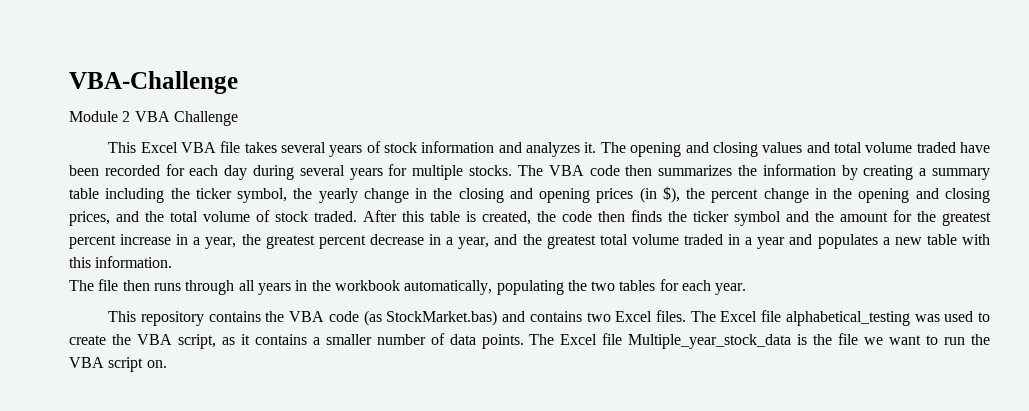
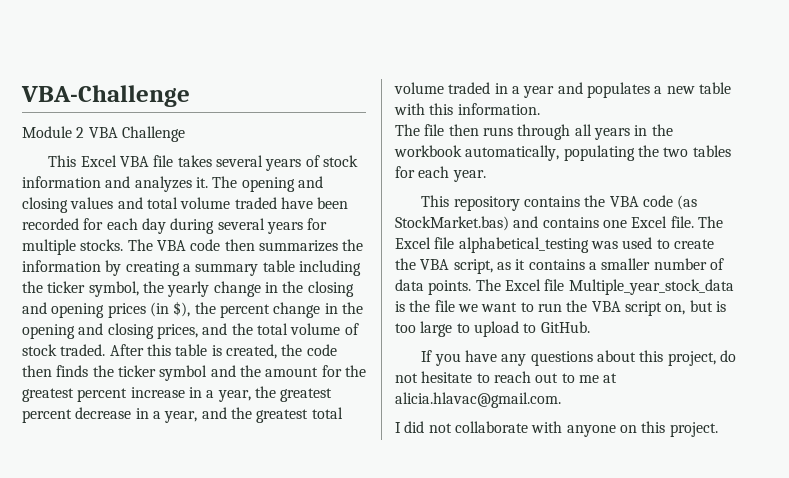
[586,310,686,322] two Excel files. -> [602,216,694,228] one Excel file.
[146,360,167,368] on. -> [665,300,726,315] [395,321,590,337] [421,350,736,366] [395,371,618,383] [395,392,561,408] [395,421,718,437] on, but is too large to upload to GitHub. // If you have any questions about this project, do not hesitate to reach out to me at alicia.hlavac@gmail.com. // I did not collaborate with anyone on this project.

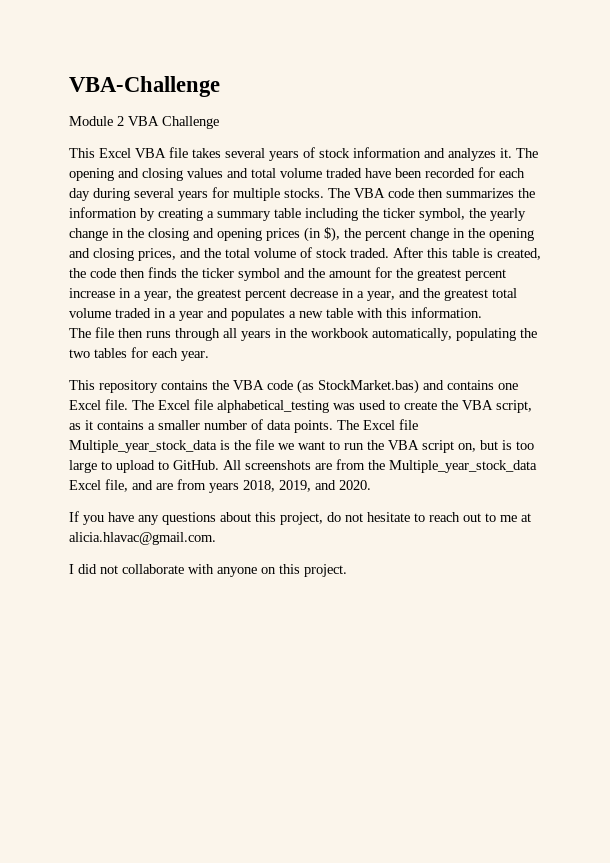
(590, 327) none -> [223,459,537,473] [69,479,371,493] All screenshots are from the Multiple_year_stock_data Excel file, and are from years 2018, 2019, and 2020.

